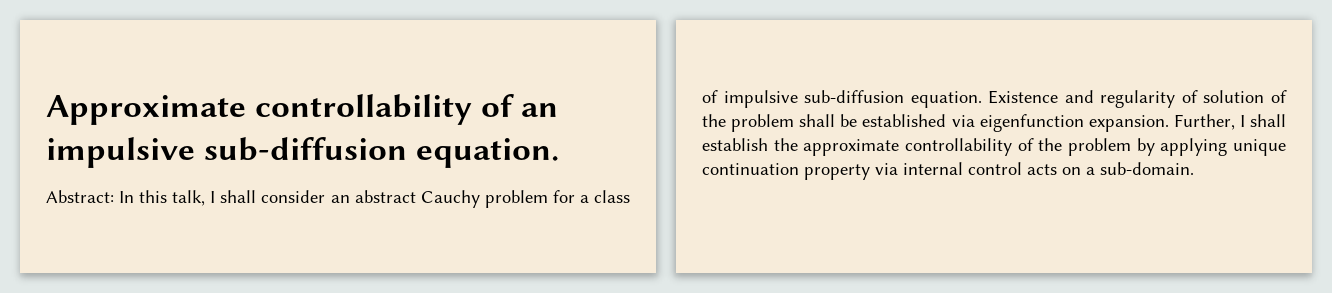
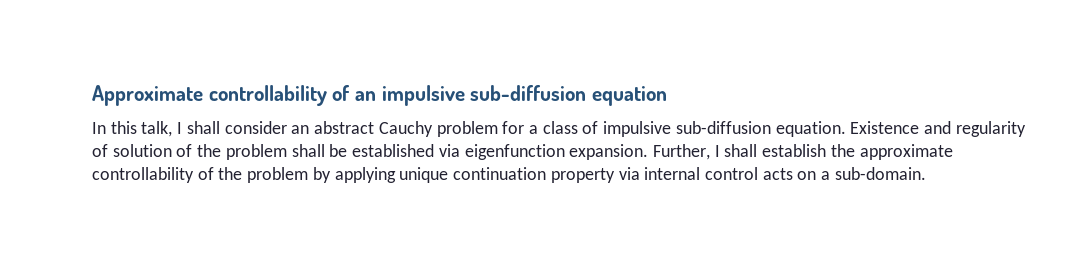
[416,138,560,168] [46,190,114,203] equation. // Abstract: -> [592,86,668,106] equation //

